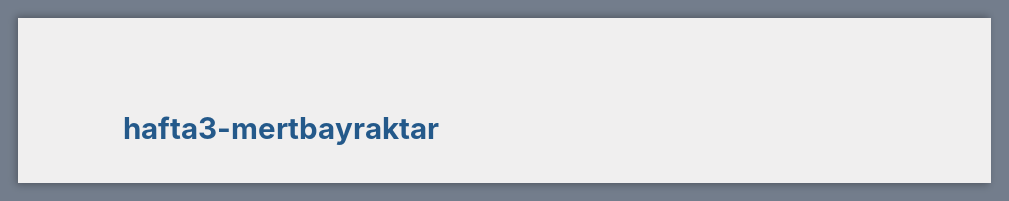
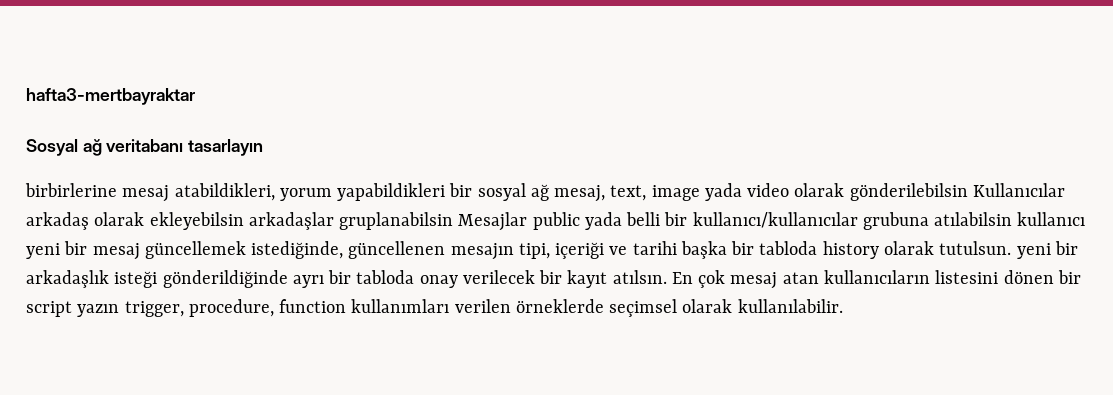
(439, 130) none -> [26,139,264,156] [25,183,1065,202] [26,212,1086,231] [26,241,1078,260] [26,270,1081,289] [26,299,843,317] // Sosyal ağ veritabanı tasarlayın // birbirlerine mesaj atabildikleri, yorum yapabildikleri bir sosyal ağ mesaj, text, image yada video olarak gönderilebilsin Kullanıcılar arkadaş olarak ekleyebilsin arkadaşlar gruplanabilsin Mesajlar public yada belli bir kullanıcı/kullanıcılar grubuna atılabilsin kullanıcı yeni bir mesaj güncellemek istediğinde, güncellenen mesajın tipi, içeriği ve tarihi başka bir tabloda history olarak tutulsun. yeni bir arkadaşlık isteği gönderildiğinde ayrı bir tabloda onay verilecek bir kayıt atılsın. En çok mesaj atan kullanıcıların listesini dönen bir script yazın trigger, procedure, function kullanımları verilen örneklerde seçimsel olarak kullanılabilir.

